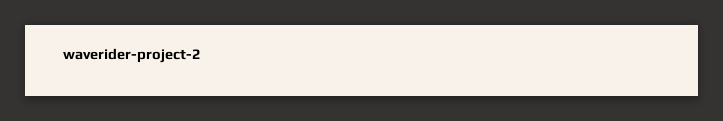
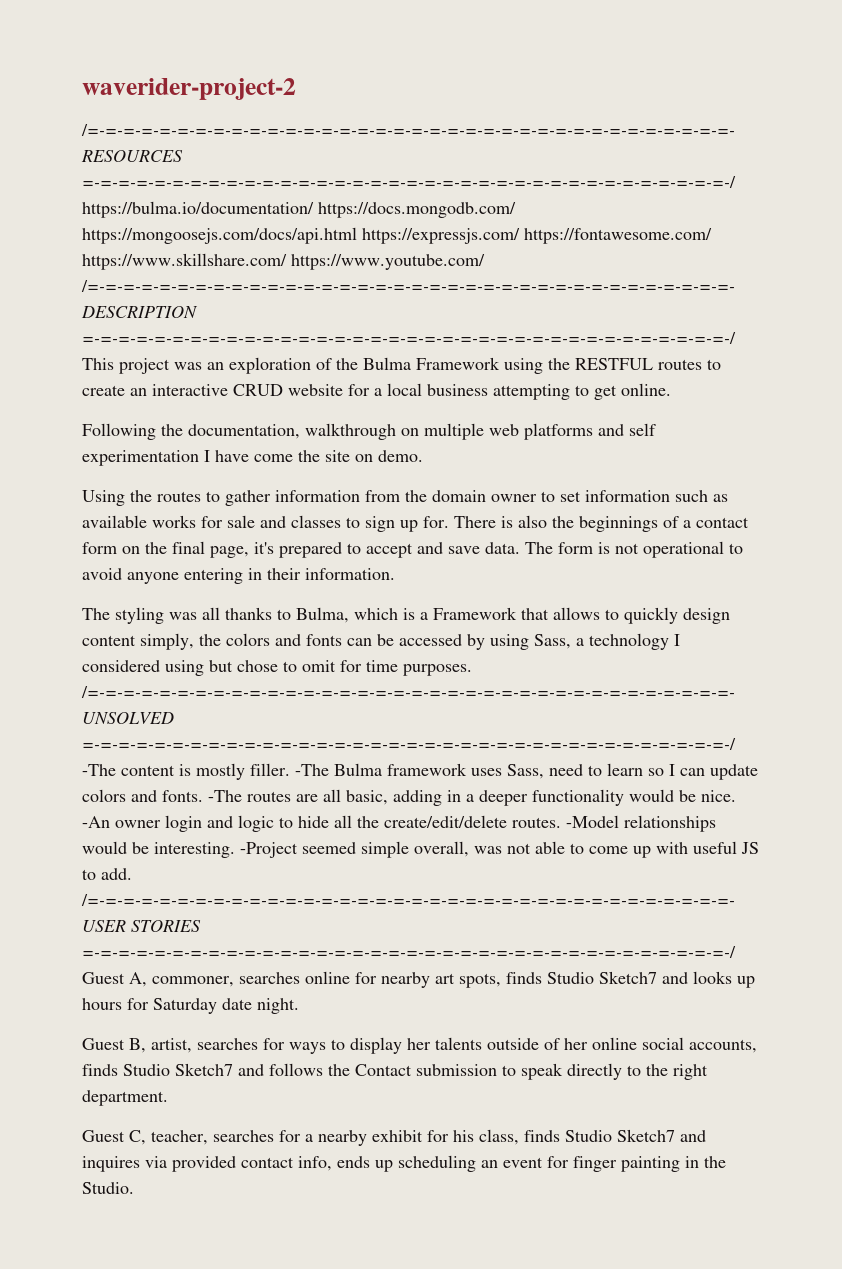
(200, 55) none -> [81,124,735,136] [81,149,183,162] [82,176,736,188] [82,201,516,218] [82,227,712,244] [82,253,485,270] [81,280,735,292] [81,305,198,318] [82,332,736,344] [82,357,721,374] [82,383,671,400] [82,423,656,440] [82,450,423,466] [82,490,728,506] [82,515,749,532] [82,541,743,558] [82,568,395,584] [82,607,730,624] [82,633,680,650] [82,660,472,676] [81,686,735,698] [82,711,174,724] [82,738,736,750] [82,763,758,780] [82,789,736,806] [82,815,716,832] [82,841,759,858] [82,868,132,880] [81,894,735,906] [82,919,201,932] [82,946,736,958] [82,971,755,988] [82,998,299,1014] [82,1037,757,1054] [82,1063,708,1080] [82,1090,168,1106] [82,1129,706,1146] [82,1155,726,1172] [82,1182,134,1194] // /=-=-=-=-=-=-=-=-=-=-=-=-=-=-=-=-=-=-=-=-=-=-=-=-=-=-=-=-=-=-=-=-=-=-=-=- RESOURCES =-=-=-=-=-=-=-=-=-=-=-=-=-=-=-=-=-=-=-=-=-=-=-=-=-=-=-=-=-=-=-=-=-=-=-=-/ https://bulma.io/documentation/ https://docs.mongodb.com/ https://mongoosejs.com/docs/api.html https://expressjs.com/ https://fontawesome.com/ https://www.skillshare.com/ https://www.youtube.com/ /=-=-=-=-=-=-=-=-=-=-=-=-=-=-=-=-=-=-=-=-=-=-=-=-=-=-=-=-=-=-=-=-=-=-=-=- DESCRIPTION =-=-=-=-=-=-=-=-=-=-=-=-=-=-=-=-=-=-=-=-=-=-=-=-=-=-=-=-=-=-=-=-=-=-=-=-/ This project was an exploration of the Bulma Framework using the RESTFUL routes to create an interactive CRUD website for a local business attempting to get online. // Following the documentation, walkthrough on multiple web platforms and self experimentation I have come the site on demo. // Using the routes to gather information from the domain owner to set information such as available works for sale and classes to sign up for. There is also the beginnings of a contact form on the final page, it's prepared to accept and save data. The form is not operational to avoid anyone entering in their information. // The styling was all thanks to Bulma, which is a Framework that allows to quickly design content simply, the colors and fonts can be accessed by using Sass, a technology I considered using but chose to omit for time purposes. /=-=-=-=-=-=-=-=-=-=-=-=-=-=-=-=-=-=-=-=-=-=-=-=-=-=-=-=-=-=-=-=-=-=-=-=- UNSOLVED =-=-=-=-=-=-=-=-=-=-=-=-=-=-=-=-=-=-=-=-=-=-=-=-=-=-=-=-=-=-=-=-=-=-=-=-/ -The content is mostly filler. -The Bulma framework uses Sass, need to learn so I can update colors and fonts. -The routes are all basic, adding in a deeper functionality would be nice. -An owner login and logic to hide all the create/edit/delete routes. -Model relationships would be interesting. -Project seemed simple overall, was not able to come up with useful JS to add. /=-=-=-=-=-=-=-=-=-=-=-=-=-=-=-=-=-=-=-=-=-=-=-=-=-=-=-=-=-=-=-=-=-=-=-=- USER STORIES =-=-=-=-=-=-=-=-=-=-=-=-=-=-=-=-=-=-=-=-=-=-=-=-=-=-=-=-=-=-=-=-=-=-=-=-/ Guest A, commoner, searches online for nearby art spots, finds Studio Sketch7 and looks up hours for Saturday date night. // Guest B, artist, searches for ways to display her talents outside of her online social accounts, finds Studio Sketch7 and follows the Contact submission to speak directly to the right department. // Guest C, teacher, searches for a nearby exhibit for his class, finds Studio Sketch7 and inquires via provided contact info, ends up scheduling an event for finger painting in the Studio.

